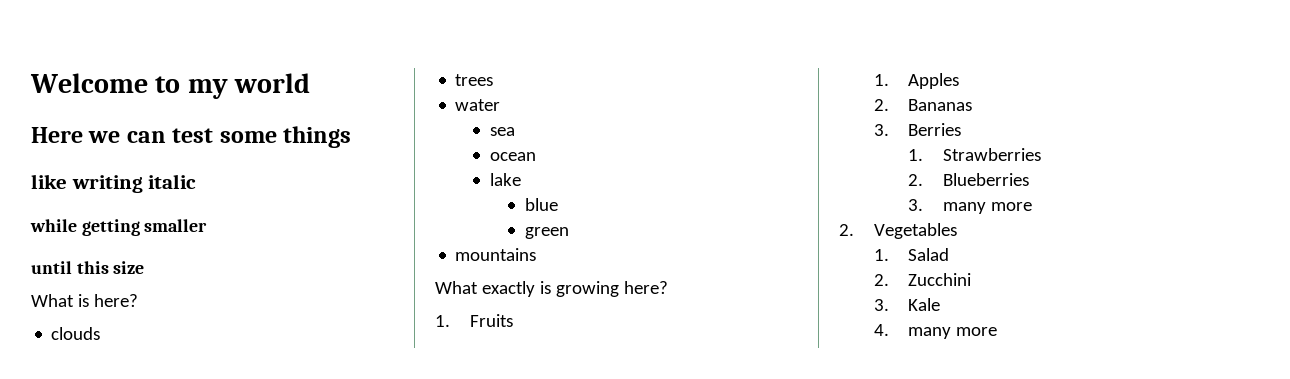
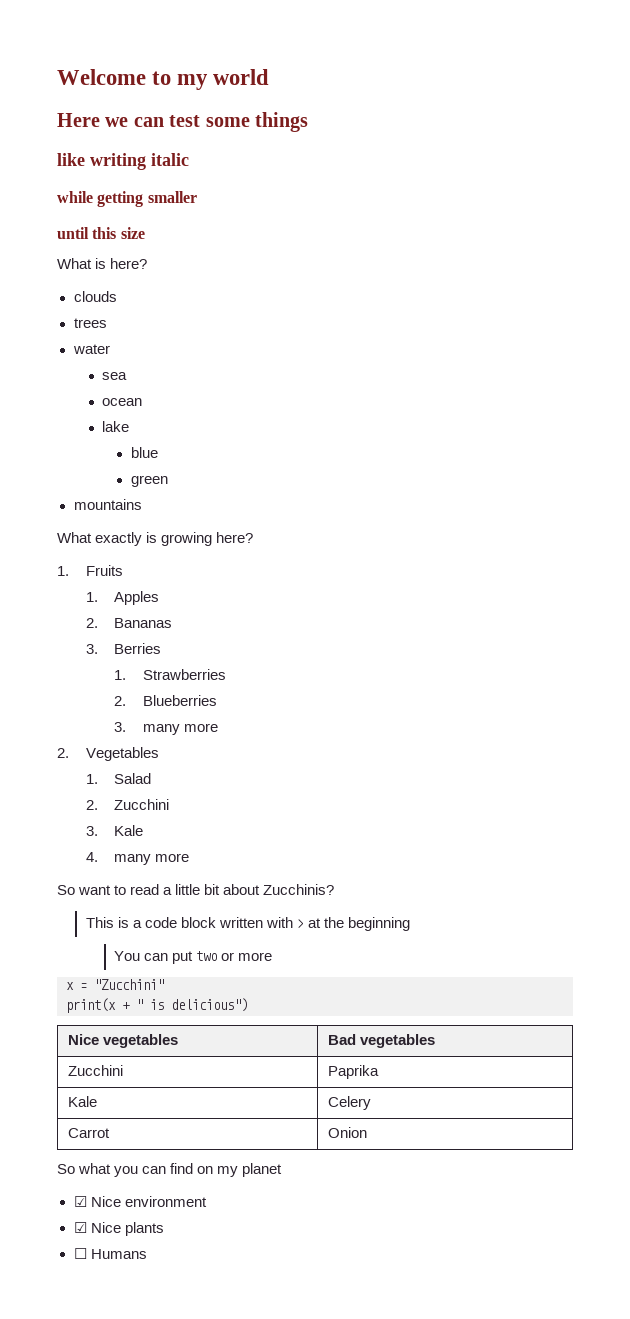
(998, 331) none -> [57,884,335,895] [85,917,411,931] [114,951,273,964] [66,979,164,990] [66,998,248,1013] [67,1034,178,1048] [327,1034,435,1048] [67,1065,123,1076] [327,1065,379,1079] [67,1096,97,1107] [327,1096,371,1110] [67,1128,110,1138] [327,1127,367,1138] [57,1163,283,1177] [73,1196,207,1207] [73,1222,164,1236] [73,1248,147,1259] // So want to read a little bit about Zucchinis? // This is a code block written with > at the beginning // You can put two or more // x = "Zucchini" // print(x + " is delicious") // Nice vegetables | Bad vegetables // Zucchini | Paprika // Kale | Celery // Carrot | Onion // So what you can find on my planet // ☑ Nice environment // ☑ Nice plants // ☐ Humans

